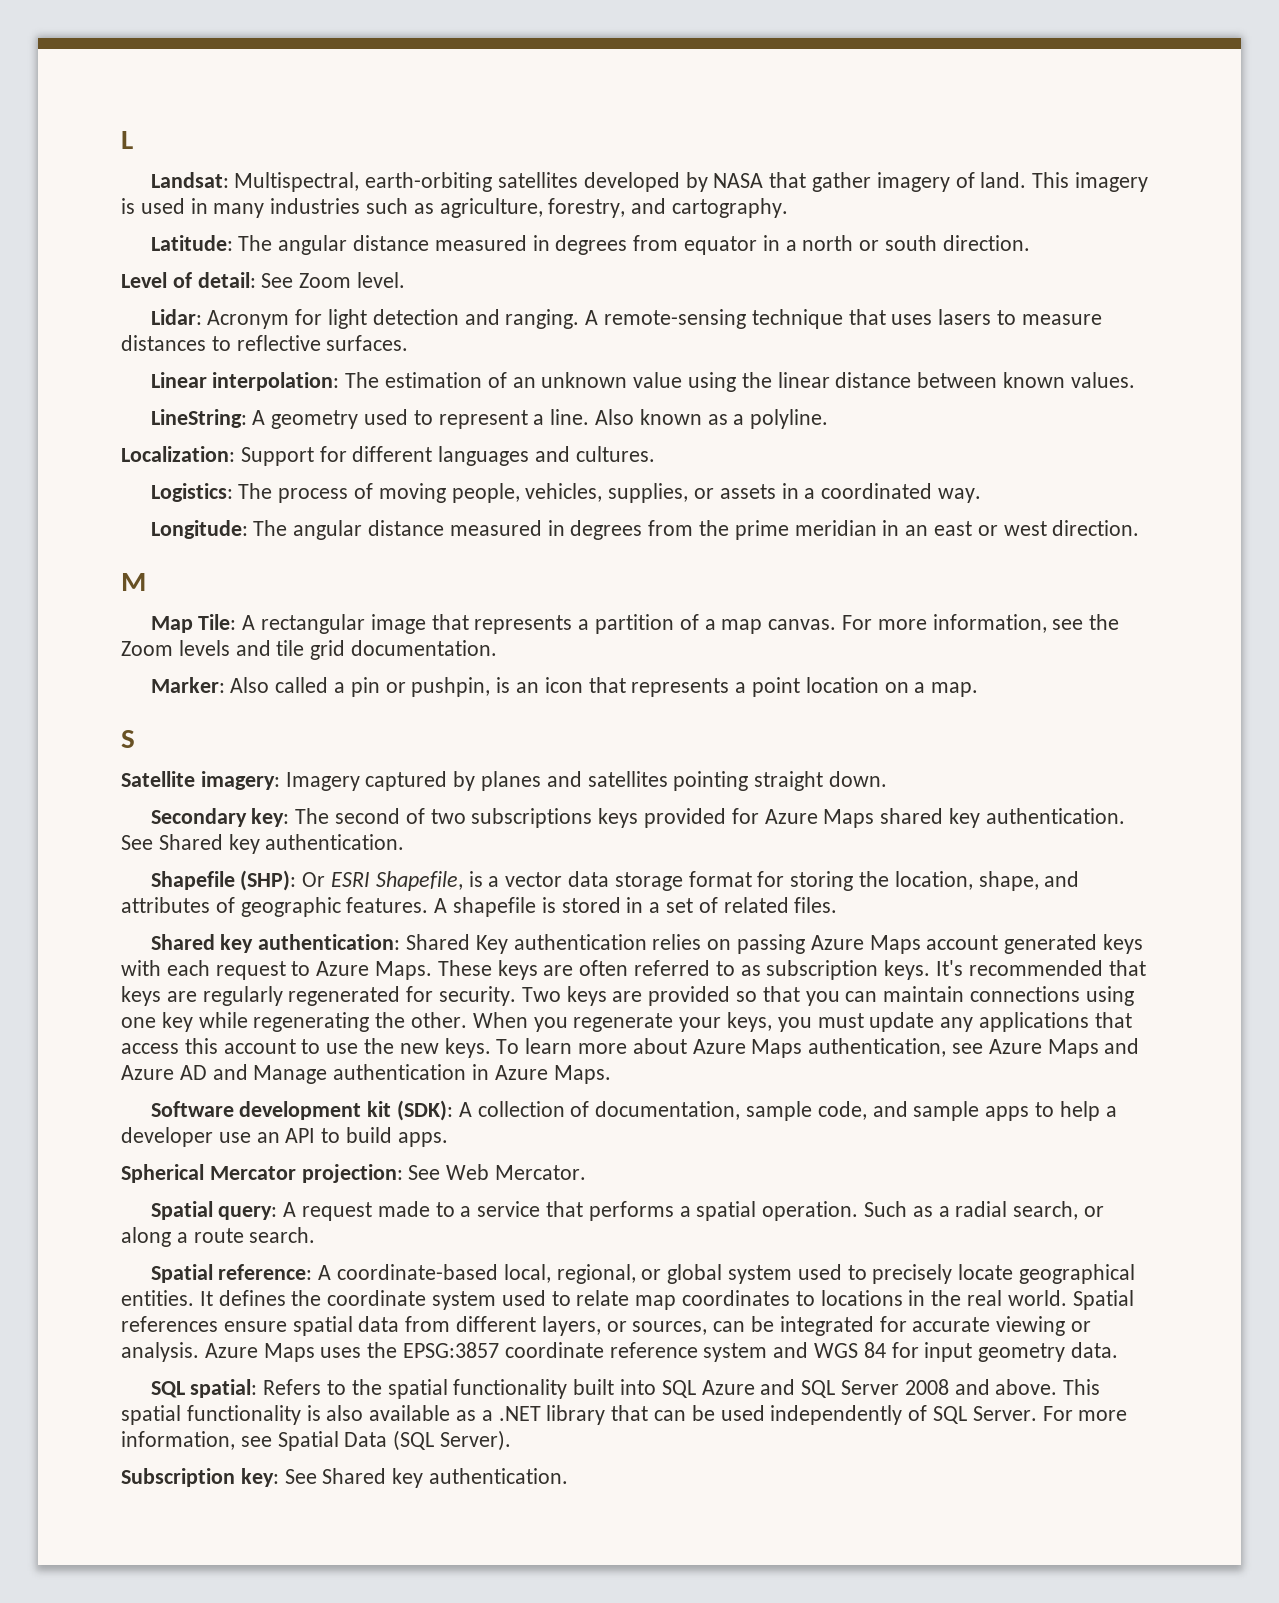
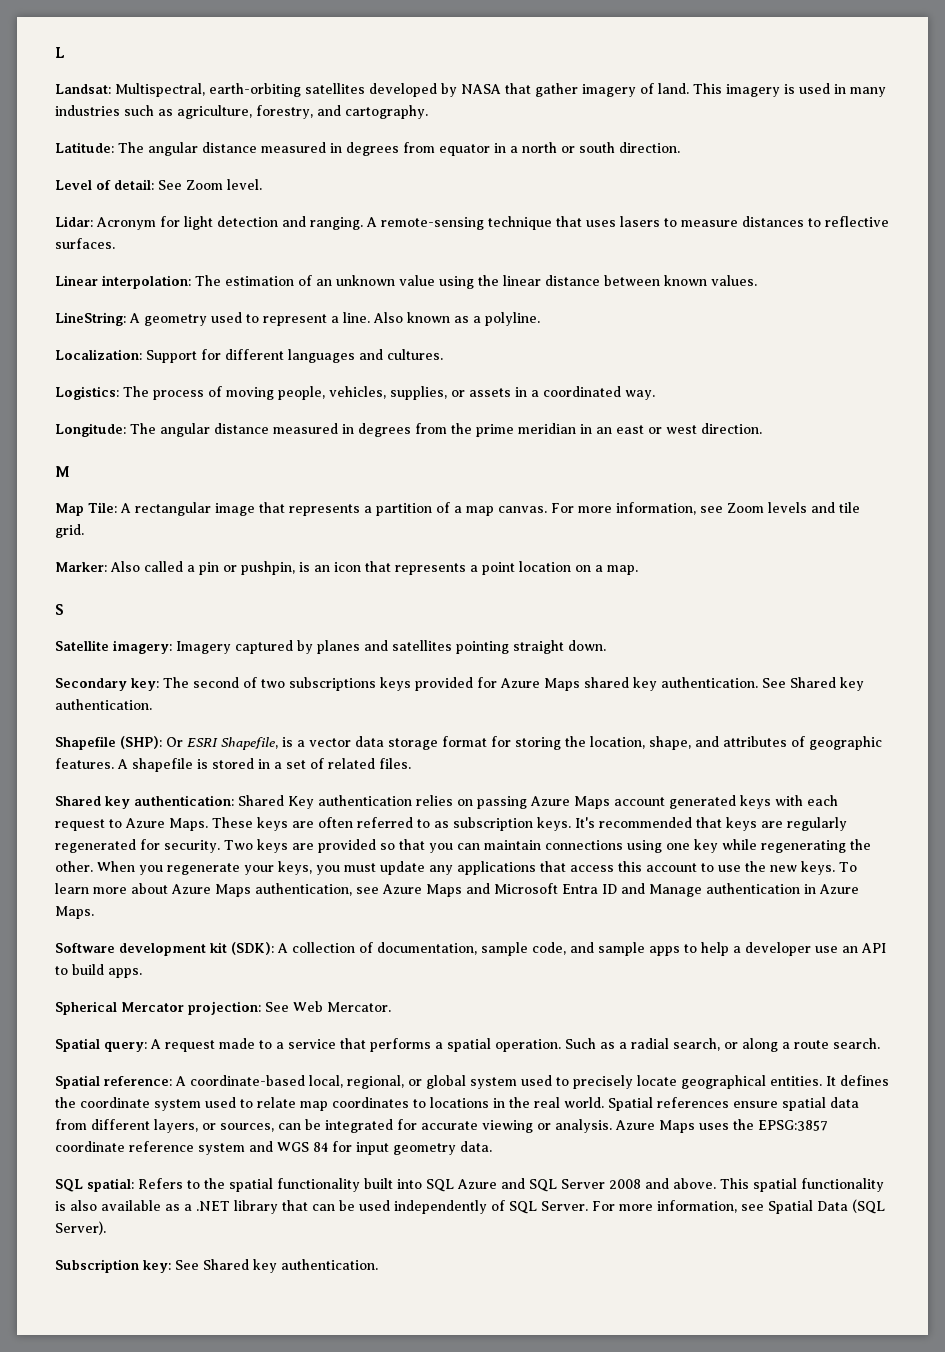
[1089,614,1120,630] the -> (723, 509) none
[310,640,498,660] grid documentation. -> [55,524,84,538] grid.
[121,1065,207,1080] Azure AD -> [494,883,617,894] Microsoft Entra ID

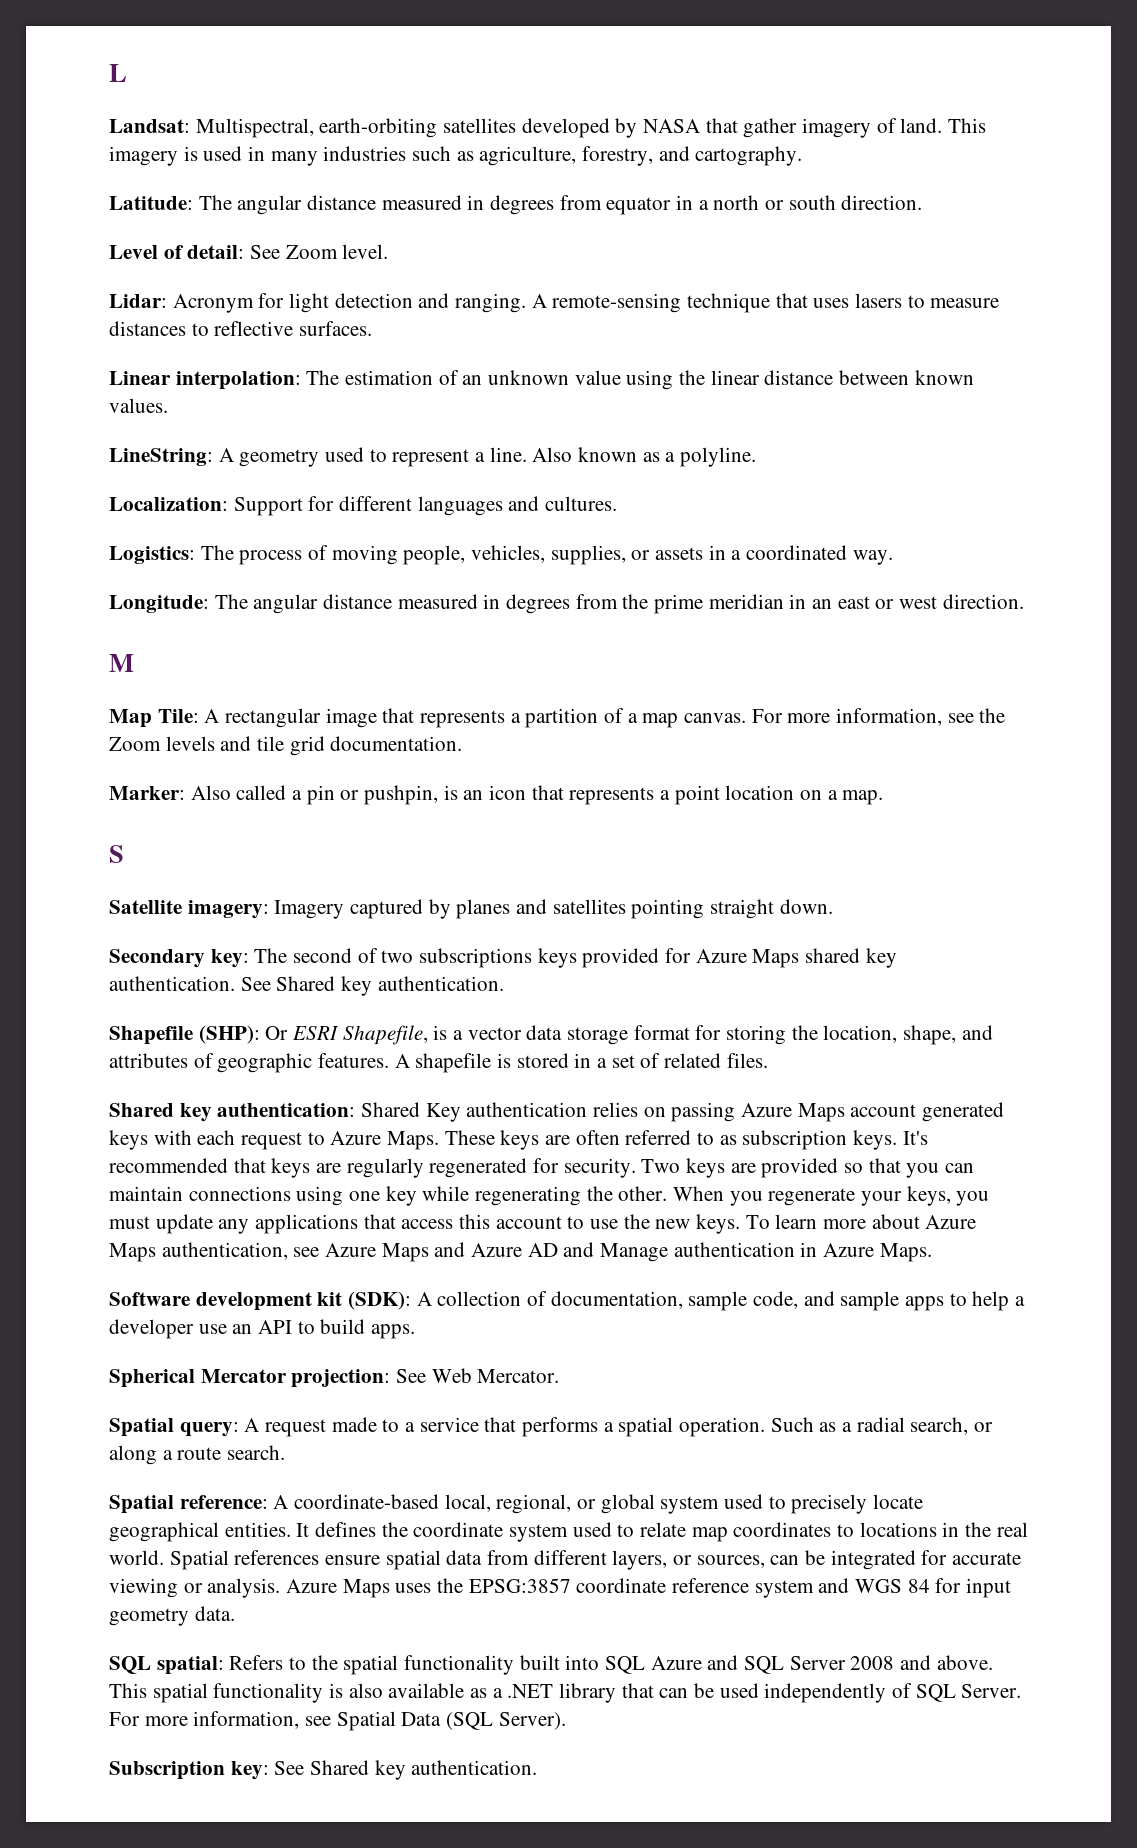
(723, 509) none -> [979,708,1006,723] the
[55,524,84,538] grid. -> [289,736,463,756] grid documentation.
[494,883,617,894] Microsoft Entra ID -> [471,1243,558,1257] Azure AD

